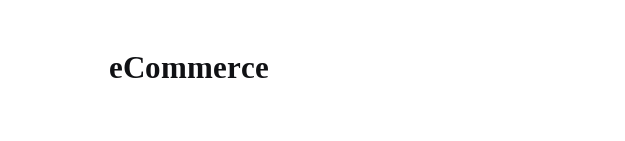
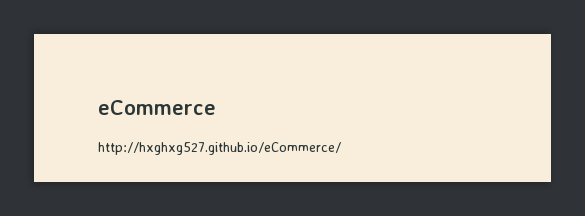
(269, 67) none -> [98,142,341,155] // http://hxghxg527.github.io/eCommerce/

